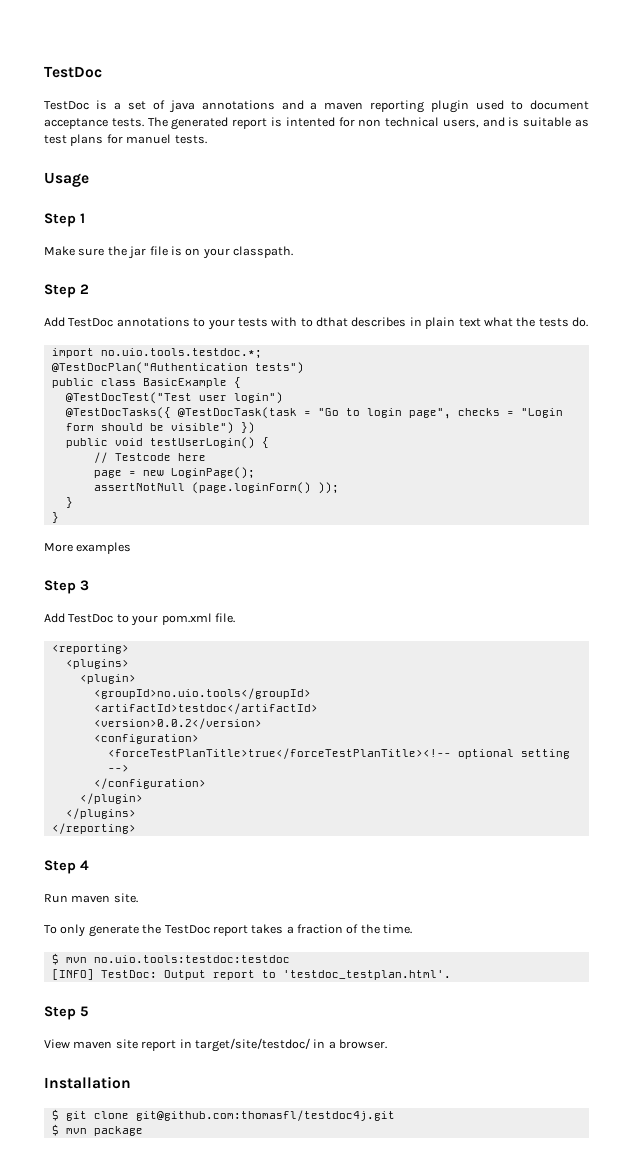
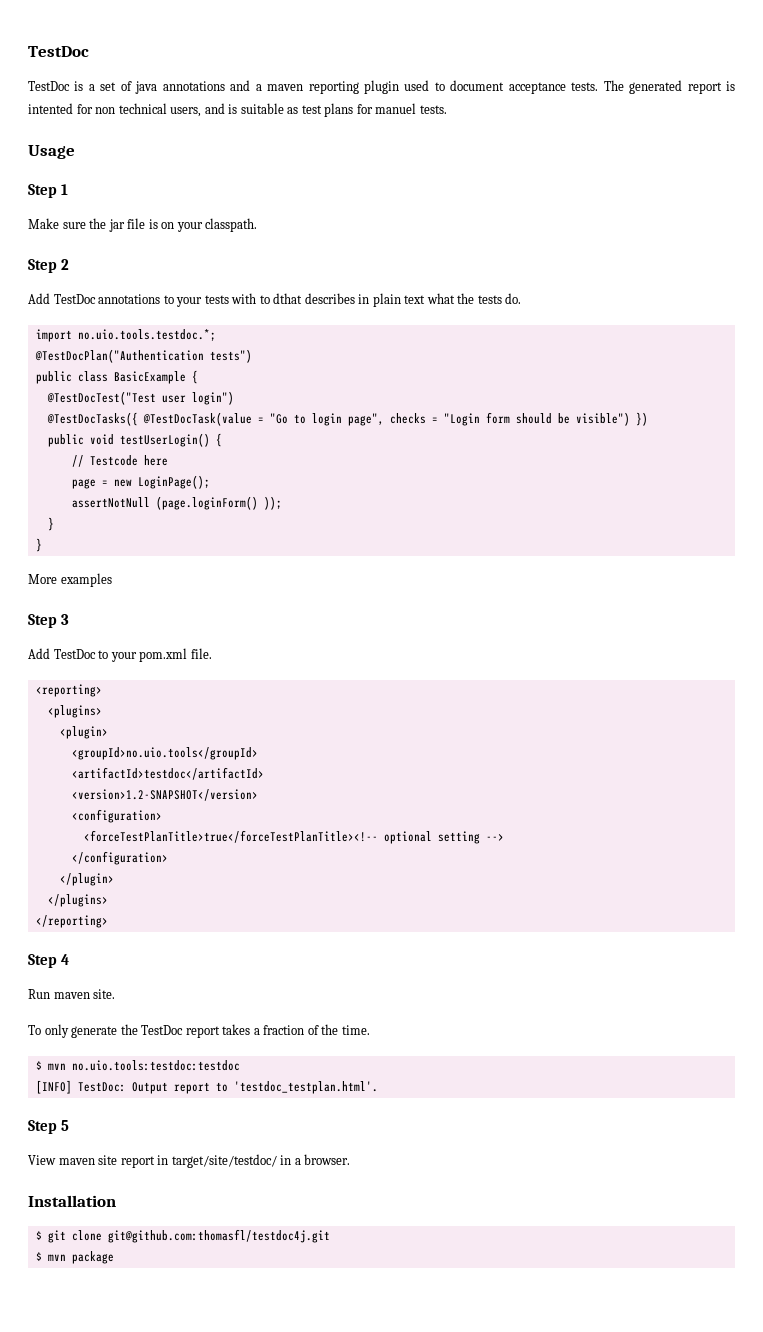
[177,407,297,419] @TestDocTask(task -> [142,412,252,426] @TestDocTask(value
[93,718,262,729] <version>0.0.2</version> -> [71,789,258,801] <version>1.2-SNAPSHOT</version>

